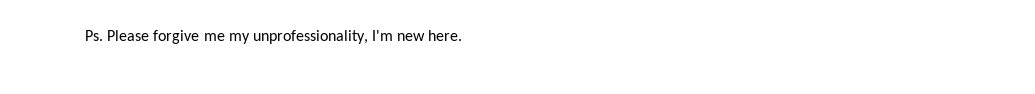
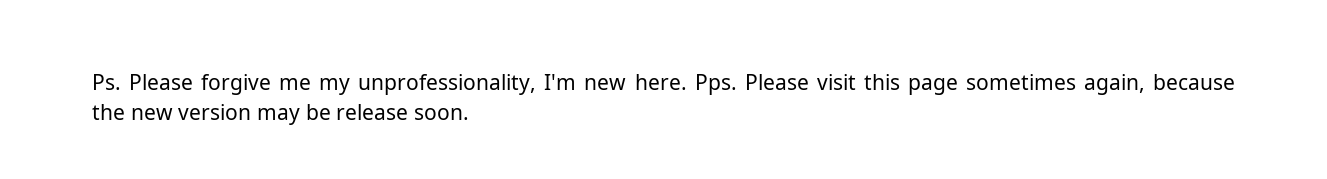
(463, 35) none -> [694,74,1235,95] [92,104,470,125] Pps. Please visit this page sometimes again, because the new version may be release soon.

